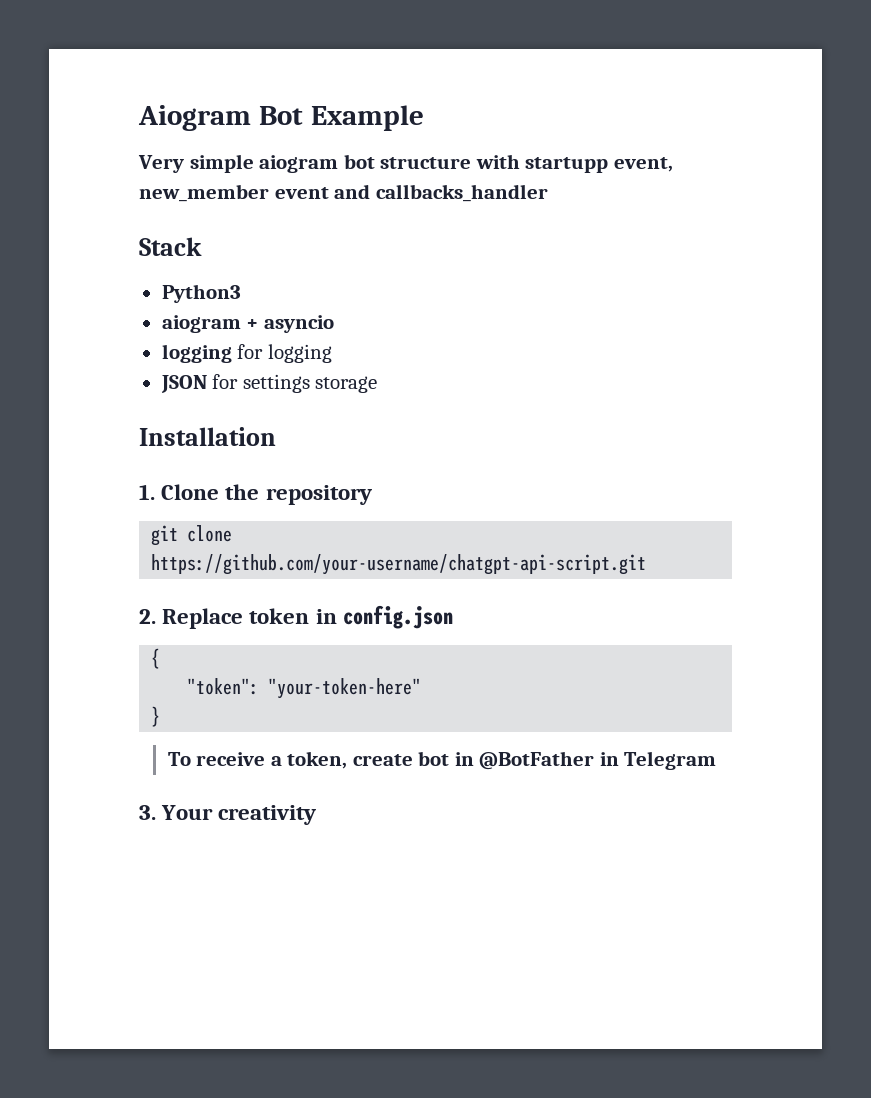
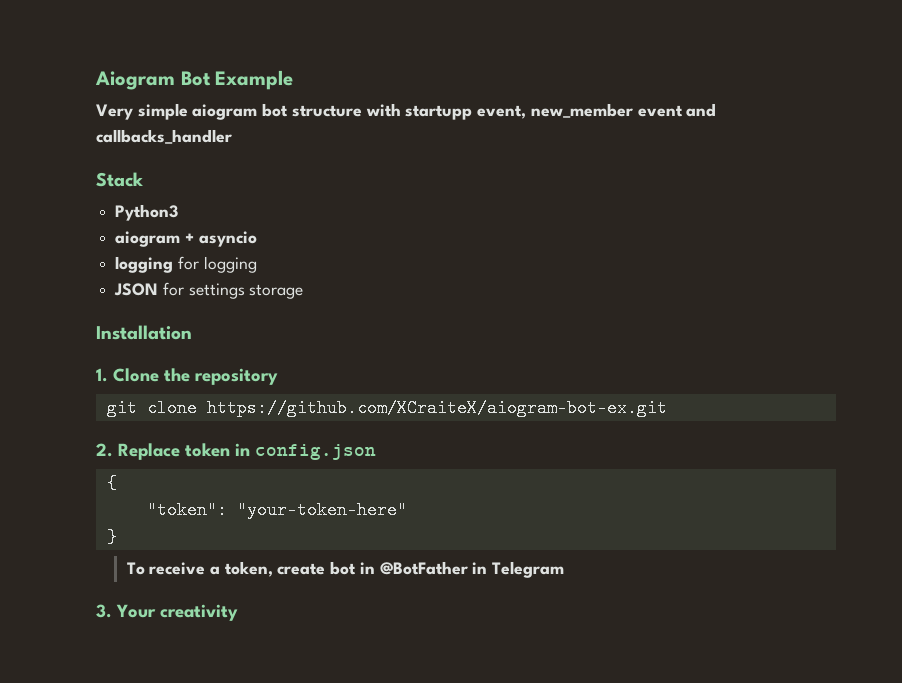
[151,554,647,575] https://github.com/your-username/chatgpt-api-script.git -> [206,399,667,417] https://github.com/XCraiteX/aiogram-bot-ex.git

